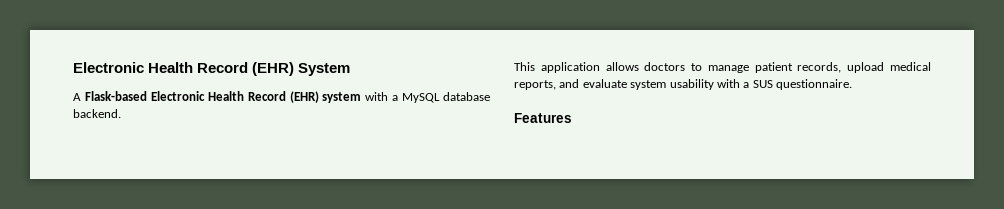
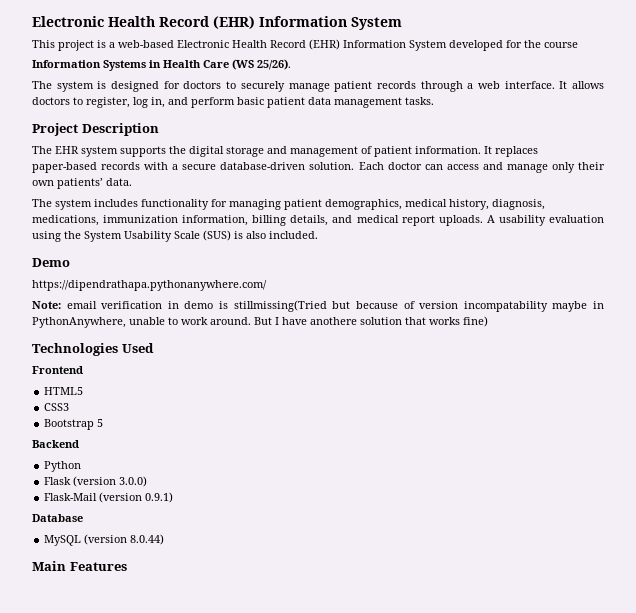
[73,62,295,76] Electronic Health Record (EHR) -> [32,16,347,29] Electronic Health Record (EHR) Information
[73,91,490,103] [73,109,121,118] [514,62,931,73] [514,79,852,90] A Flask-based Electronic Health Record (EHR) system with a MySQL database backend. // This application allows doctors to manage patient records, upload medical reports, and evaluate system usability with a SUS questionnaire. // -> [32,39,578,51] [32,59,291,71] [32,81,604,92] [32,97,434,108] [32,123,159,136] [32,146,538,157] [32,162,605,173] [32,178,132,189] [32,199,545,210] [32,215,604,226] [32,230,318,242] [32,258,70,267] [32,280,267,291] [32,300,605,312] [32,316,488,328] [32,343,154,356] [32,366,83,374] [44,387,84,395] [44,403,70,411] [44,419,104,430] [32,440,79,448] [44,461,82,472] [44,476,148,487] [44,492,174,503] [32,514,83,522] [44,534,165,546] [32,561,66,571] This project is a web-based Electronic Health Record (EHR) Information System developed for the course // Information Systems in Health Care (WS 25/26). // The system is designed for doctors to securely manage patient records through a web interface. It allows doctors to register, log in, and perform basic patient data management tasks. // Project Description // The EHR system supports the digital storage and management of patient information. It replaces paper-based records with a secure database-driven solution. Each doctor can access and manage only their own patients’ data. // The system includes functionality for managing patient demographics, medical history, diagnosis, medications, immunization information, billing details, and medical report uploads. A usability evaluation using the System Usability Scale (SUS) is also included. // Demo // https://dipendrathapa.pythonanywhere.com/ // Note: email verification in demo is stillmissing(Tried but because of version incompatability maybe in PythonAnywhere, unable to work around. But I have anothere solution that works fine) // Technologies Used // Frontend // HTML5 // CSS3 // Bootstrap 5 // Backend // Python // Flask (version 3.0.0) // Flask-Mail (version 0.9.1) // Database // MySQL (version 8.0.44) // Main

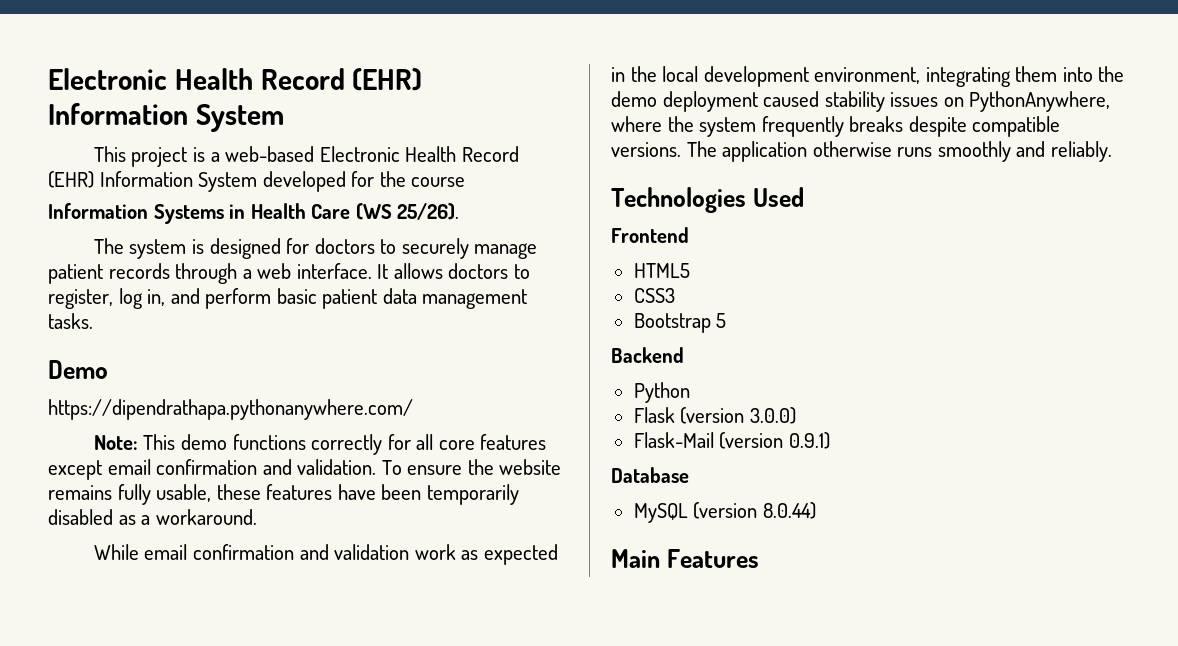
[32,123,159,136] [32,146,538,157] [32,162,605,173] [32,178,132,189] [32,199,545,210] [32,215,604,226] [32,230,318,242] [32,258,70,267] [32,280,267,291] [32,300,605,312] [32,316,488,328] Project Description // The EHR system supports the digital storage and management of patient information. It replaces paper-based records with a secure database-driven solution. Each doctor can access and manage only their own patients’ data. // The system includes functionality for managing patient demographics, medical history, diagnosis, medications, immunization information, billing details, and medical report uploads. A usability evaluation using the System Usability Scale (SUS) is also included. // Demo // https://dipendrathapa.pythonanywhere.com/ // Note: email verification in demo is stillmissing(Tried but because of version incompatability maybe in PythonAnywhere, unable to work around. But I have anothere solution that works fine) -> [48,360,108,379] [48,399,413,420] [93,434,547,455] [48,459,562,480] [48,484,519,505] [48,509,257,525] [93,544,558,565] [611,66,1125,87] [611,91,1111,112] [611,116,1061,137] [611,141,1112,162] Demo // https://dipendrathapa.pythonanywhere.com/ // Note: This demo functions correctly for all core features except email confirmation and validation. To ensure the website remains fully usable, these features have been temporarily disabled as a workaround. // While email confirmation and validation work as expected in the local development environment, integrating them into the demo deployment caused stability issues on PythonAnywhere, where the system frequently breaks despite compatible versions. The application otherwise runs smoothly and reliably.

